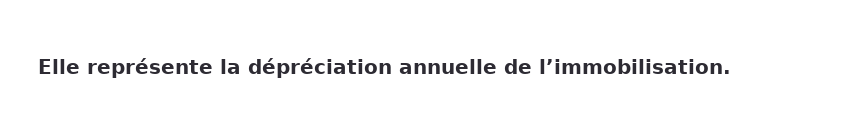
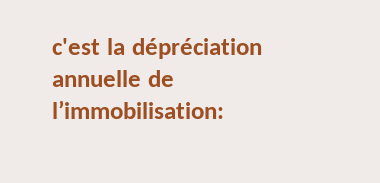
[38,58,213,78] Elle représente -> [52,38,100,55] c'est
[539,59,731,74] l’immobilisation. -> [52,100,224,119] l’immobilisation:

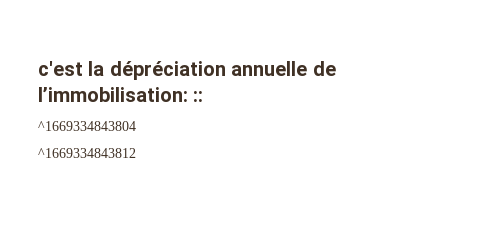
(224, 109) none -> [193,91,204,102] [38,121,136,131] [38,148,136,158] :: // ^1669334843804 // ^1669334843812

